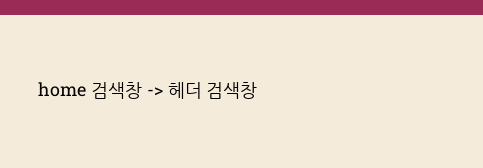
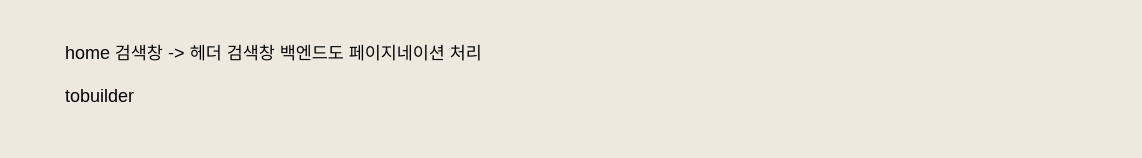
(258, 90) none -> [280,44,482,61] [65,89,134,102] 백엔드도 페이지네이션 처리 // tobuilder

